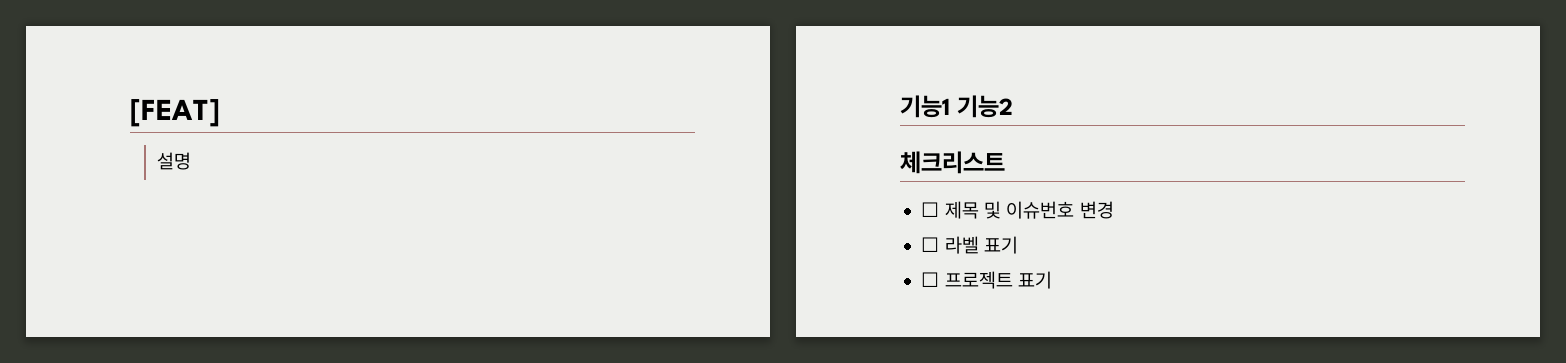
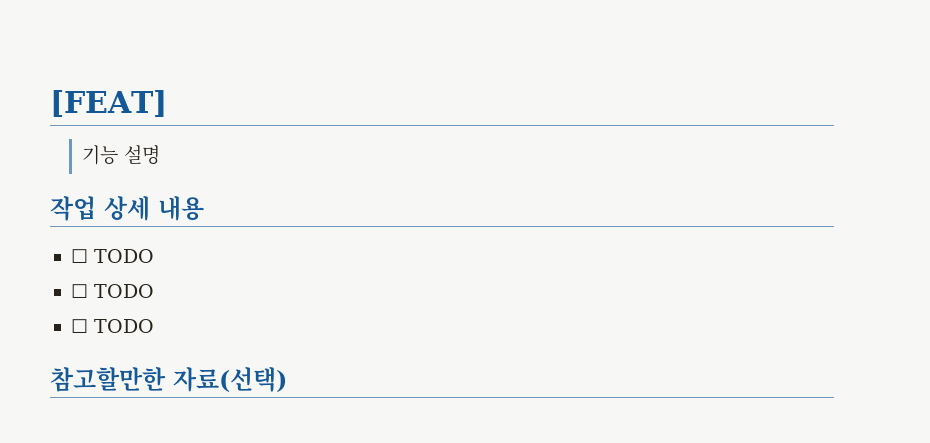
(220, 113) none -> [82,145,119,165] 기능
[900,95,1013,118] [900,151,1005,174] [921,201,1114,219] [921,236,1018,254] [921,271,1052,289] 기능1 기능2 // 체크리스트 // ☐ 제목 및 이슈번호 변경 // ☐ 라벨 표기 // ☐ 프로젝트 표기 -> [50,196,204,221] [70,249,154,263] [70,284,154,298] [70,319,154,333] [50,367,287,392] 작업 상세 내용 // ☐ TODO // ☐ TODO // ☐ TODO // 참고할만한 자료(선택)

